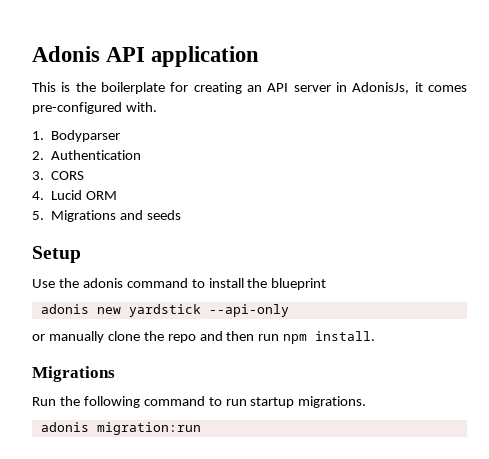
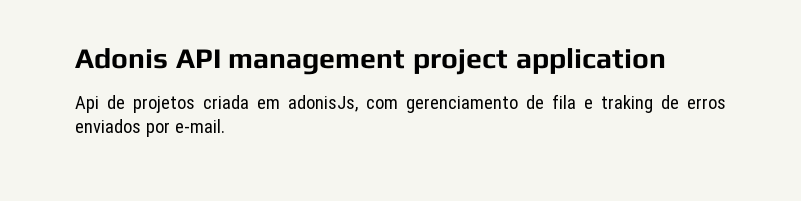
(146, 54) none -> [228,49,509,75] management project
[32,82,467,94] [32,102,157,114] [32,130,121,142] [32,150,142,160] [32,171,85,180] [32,190,118,200] [32,210,182,222] [32,246,81,263] [32,278,327,290] [40,304,289,317] [32,331,376,344] [32,366,115,382] [32,396,367,408] [40,422,201,435] This is the boilerplate for creating an API server in AdonisJs, it comes pre-configured with. // 1. Bodyparser // 2. Authentication // 3. CORS // 4. Lucid ORM // 5. Migrations and seeds // Setup // Use the adonis command to install the blueprint // adonis new yardstick --api-only // or manually clone the repo and then run npm install. // Migrations // Run the following command to run startup migrations. // adonis migration:run -> [75,94,726,113] [75,119,225,137] Api de projetos criada em adonisJs, com gerenciamento de fila e traking de erros enviados por e-mail.

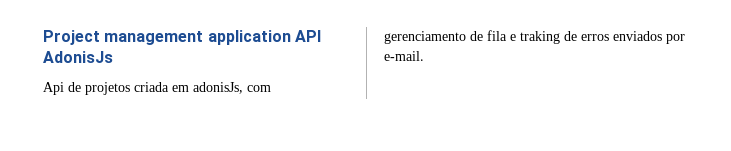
[75,48,666,75] Adonis API management project application -> [43,30,321,45] [43,51,113,63] Project management application API AdonisJs

